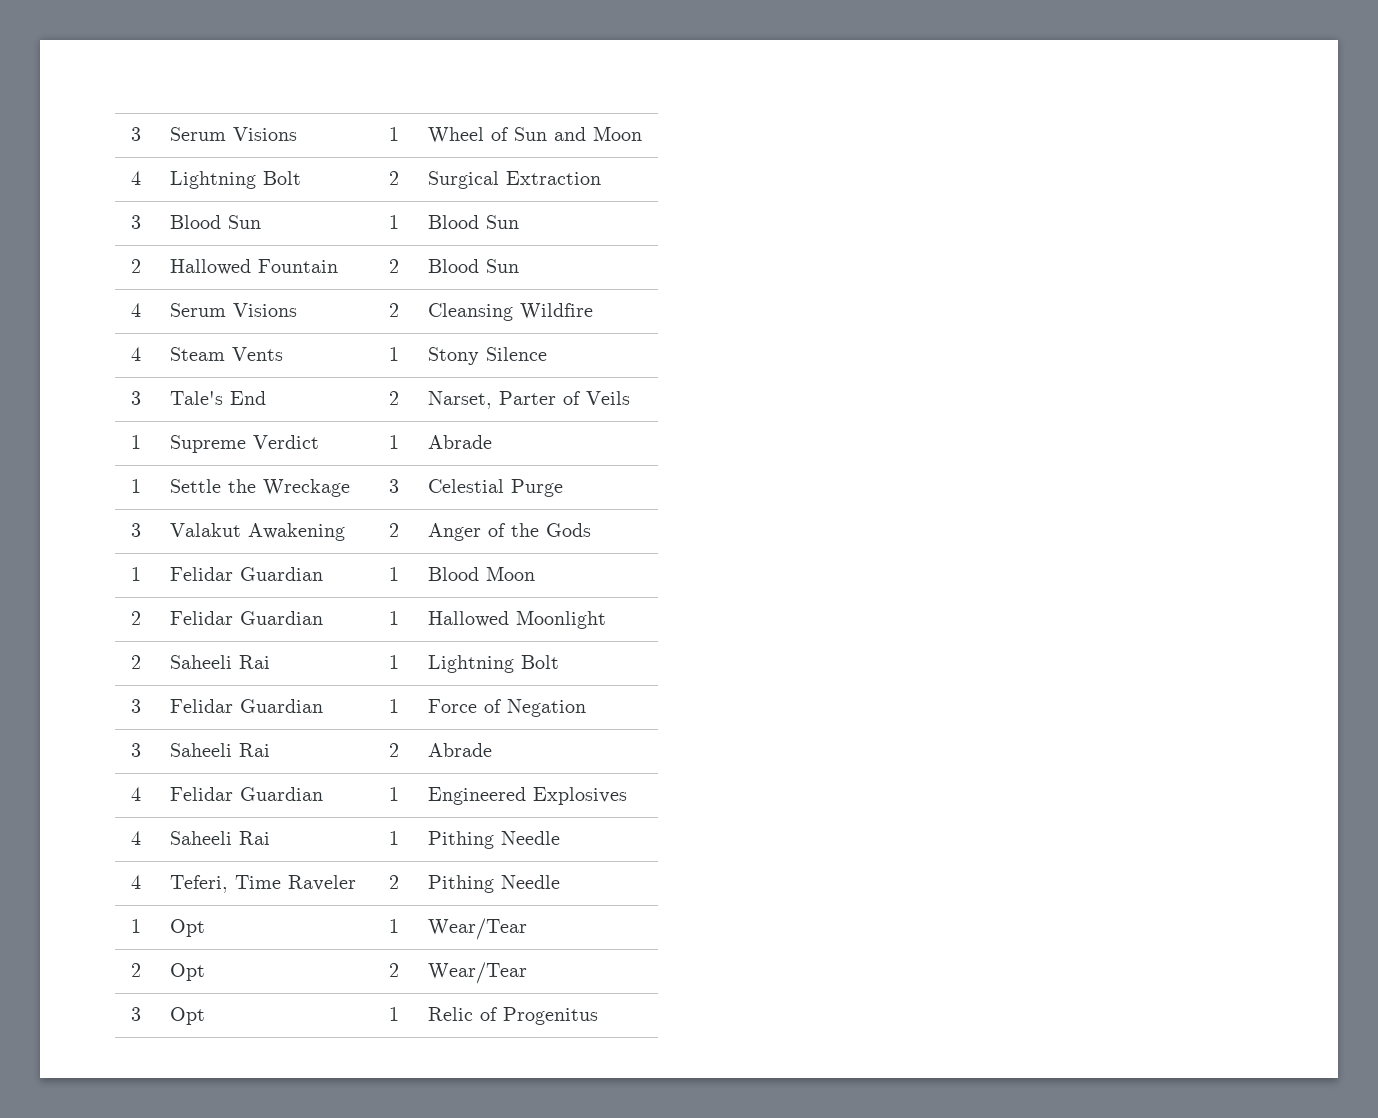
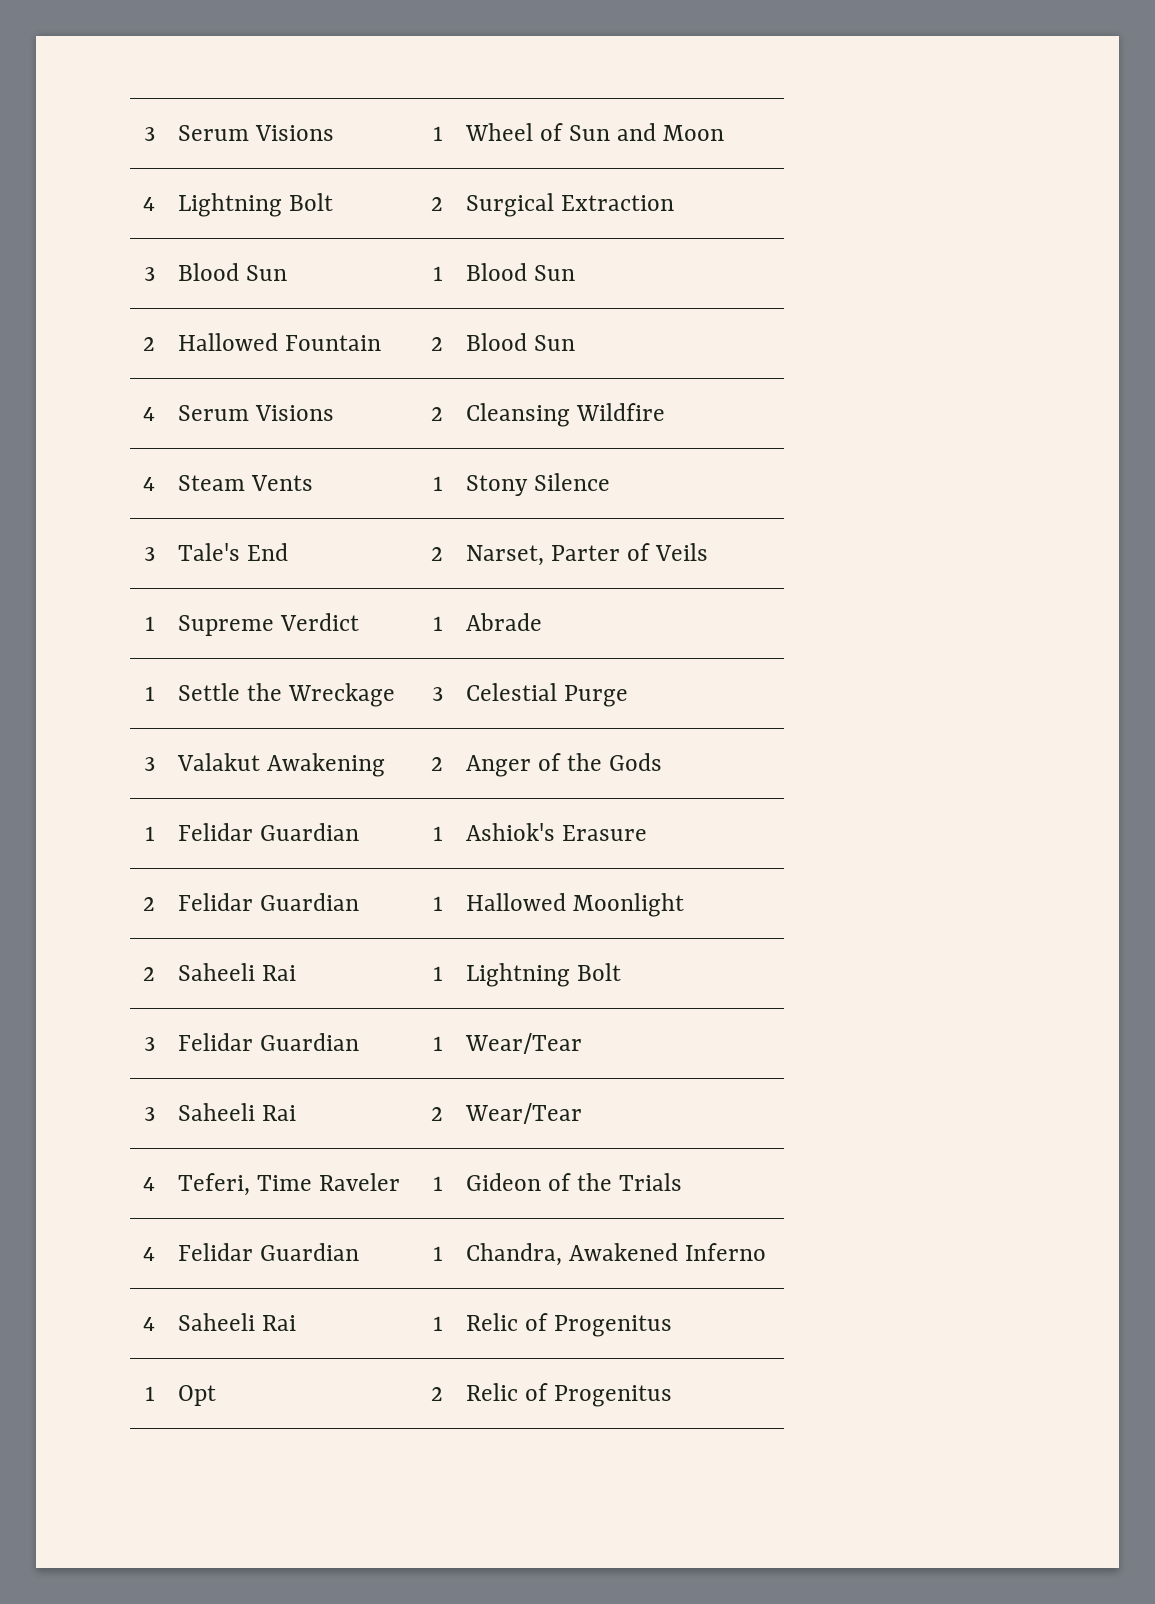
[427,566,535,581] Blood Moon -> [465,823,647,841] Ashiok's Erasure
[427,699,586,717] Force of Negation -> [464,1033,582,1054] Wear/Tear
[427,743,492,757] Abrade -> [464,1103,582,1124] [143,1177,156,1191] [177,1173,401,1196] [433,1176,444,1191] [465,1173,683,1191] Wear/Tear // 4 | Teferi, Time Raveler | 1 | Gideon of the Trials
[427,787,627,805] Engineered Explosives -> [465,1243,767,1266] Chandra, Awakened Inferno
[427,831,560,849] [131,875,142,889] [169,875,356,893] [389,875,400,889] [427,875,560,893] Pithing Needle // 4 | Teferi, Time Raveler | 2 | Pithing Needle -> [465,1313,673,1337] Relic of Progenitus
[389,919,400,933] [427,918,527,940] [131,963,142,977] [169,963,205,981] [389,963,400,977] [427,962,527,984] [131,1007,142,1021] [169,1007,205,1025] [389,1007,400,1021] 1 | Wear/Tear // 2 | Opt | 2 | Wear/Tear // 3 | Opt | 1 -> [431,1387,444,1401] 2

